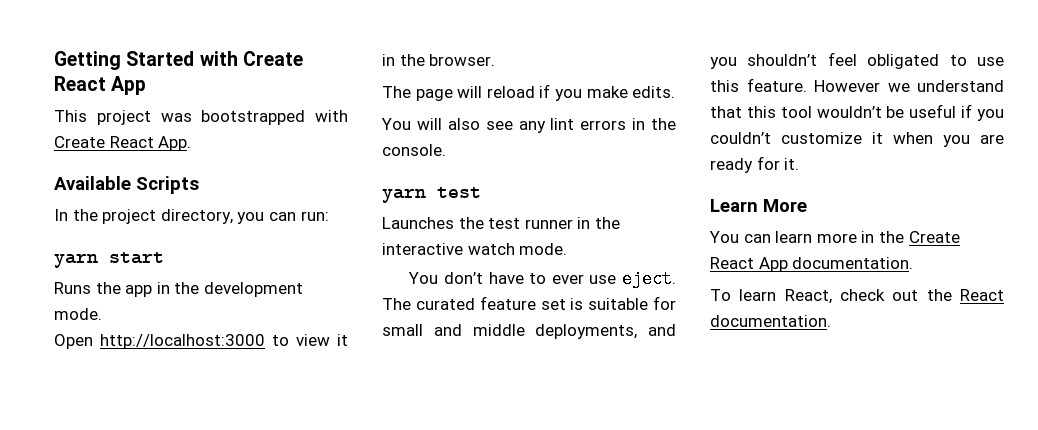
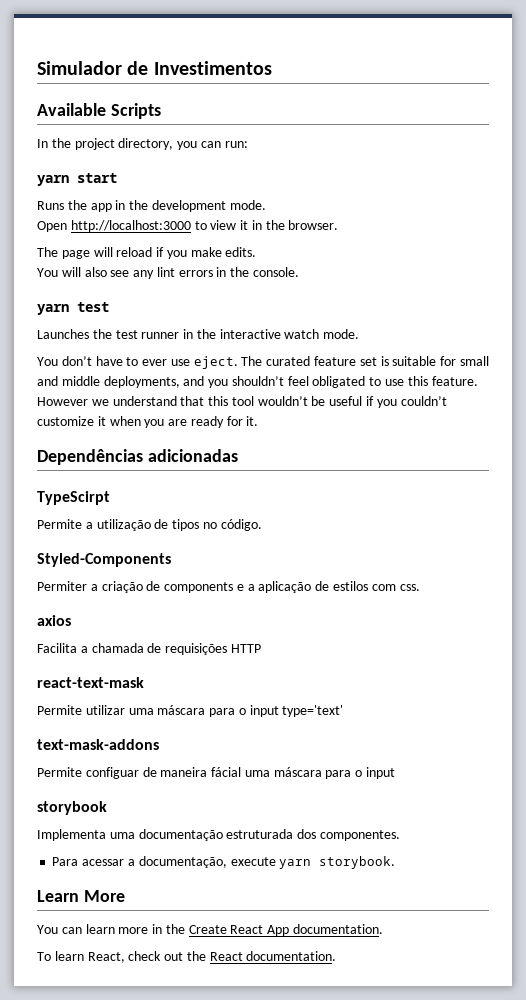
[54,51,303,70] [54,76,147,95] [54,110,348,125] [54,136,192,151] Getting Started with Create React App // This project was bootstrapped with Create React App. -> [37,61,272,75] Simulador de Investimentos
(800, 164) none -> [37,449,238,465] [37,491,110,505] [37,519,262,531] [37,553,171,567] [37,581,420,593] [37,615,71,626] [37,643,261,655] [37,677,144,688] [37,705,344,717] [37,739,159,750] [37,767,396,779] [37,801,107,815] [37,829,400,841] [52,856,396,869] // Dependências adicionadas // TypeScirpt // Permite a utilização de tipos no código. // Styled-Components // Permiter a criação de components e a aplicação de estilos com css. // axios // Facilita a chamada de requisições HTTP // react-text-mask // Permite utilizar uma máscara para o input type='text' // text-mask-addons // Permite configuar de maneira fácial uma máscara para o input // storybook // Implementa uma documentação estruturada dos componentes. // Para acessar a documentação, execute yarn storybook.

